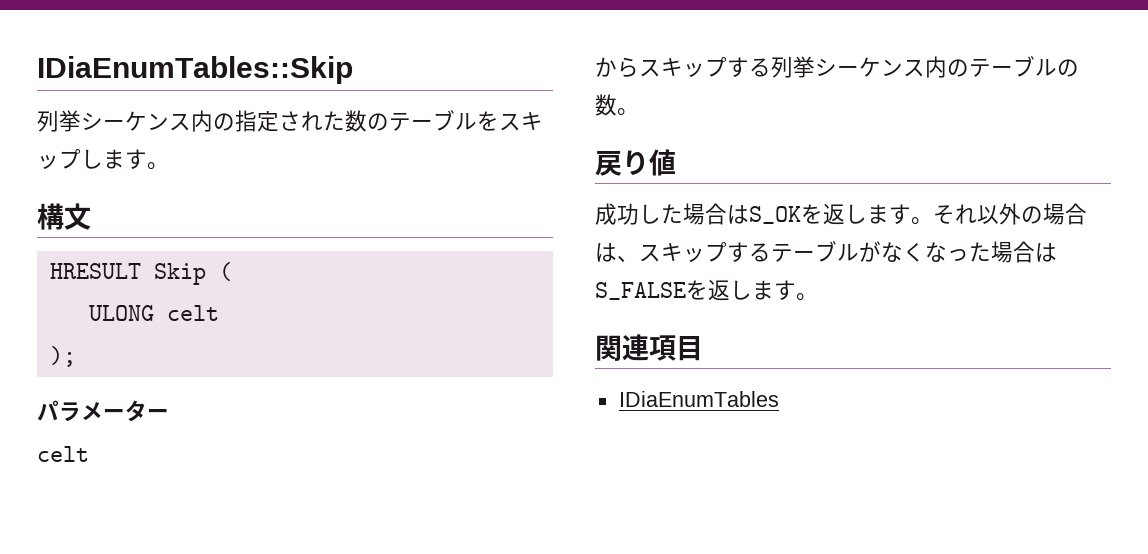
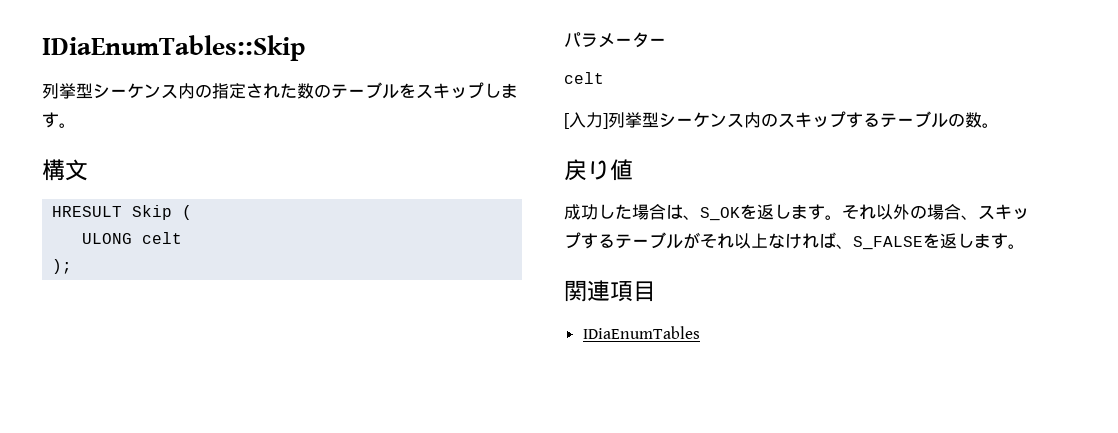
(81, 121) none -> [76,83,93,99] 型
[595,56,969,78] からスキップする列挙シーケンス内の -> [564,111,880,129] [入力]列挙型シーケンス内のスキップする
(749, 214) none -> [683,215,700,220] 、
[595,243,617,262] は -> (961, 212) none
[881,241,1057,263] なくなった場合は -> [700,232,853,249] それ以上なければ、

